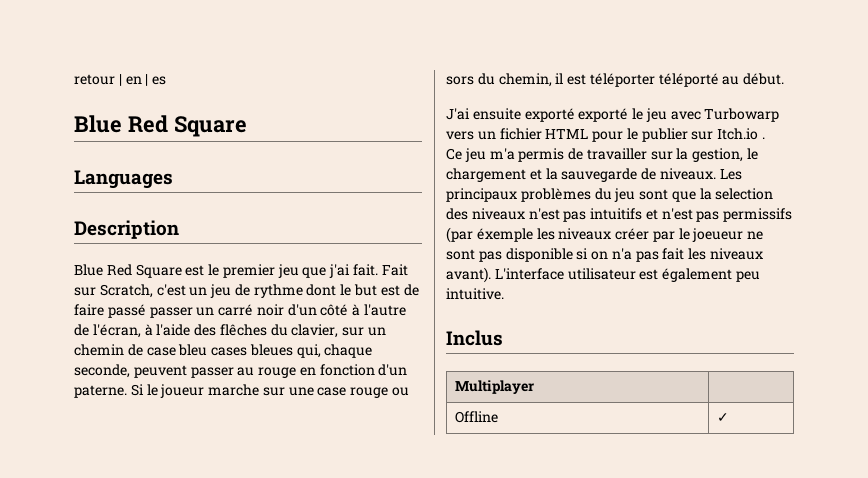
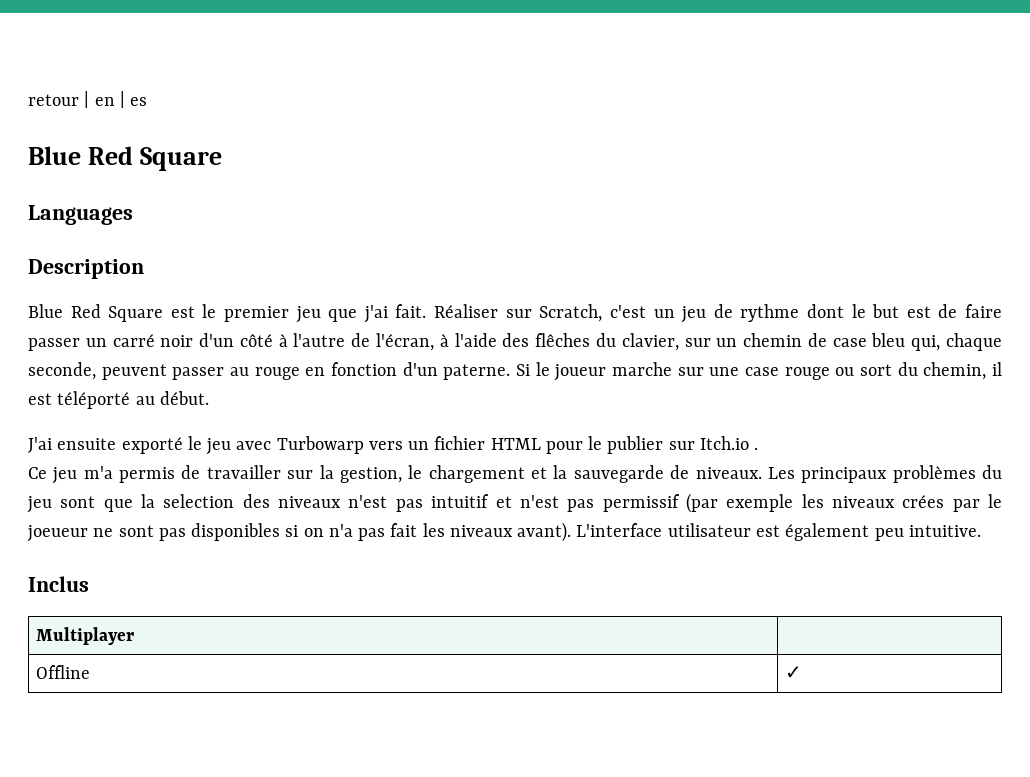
[381,264,408,276] Fait -> [434,304,499,318] Réaliser
[107,304,146,318] passé -> (1002, 311) none
[211,344,293,356] cases bleues -> (906, 340) none
[446,76,474,85] sors -> [859,364,892,376] sort
[589,73,655,87] téléporter -> (52, 399) none
[578,108,629,122] exporté -> (183, 445) none
[590,208,643,220] intuitifs -> [431,494,490,508] intuitif
[723,208,793,222] [446,227,650,243] permissifs (par éxemple les niveaux créer -> [602,493,945,513] permissif (par exemple les niveaux crées
[505,248,573,262] disponible -> [191,523,281,541] disponibles

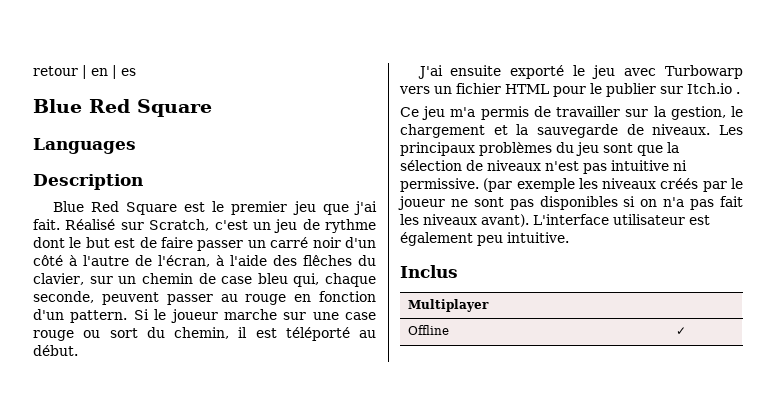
[434,304,499,318] Réaliser -> [65,219,116,230] Réalisé
[443,364,511,380] paterne. -> [70,310,128,323] pattern.
[163,494,270,508] selection des -> [400,160,483,171] sélection de
[431,494,680,512] intuitif et n'est pas permissif -> [611,160,687,171] [400,178,479,192] intuitive ni permissive.
[902,495,945,508] crées -> [660,178,699,189] créés
[27,525,88,542] joeueur -> [398,196,445,210] joueur

